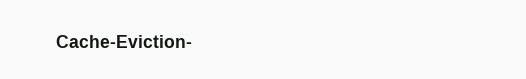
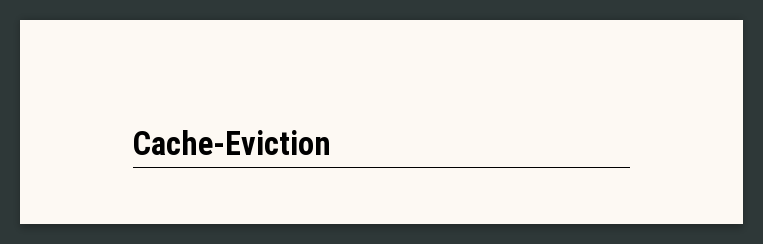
[56,35,192,48] Cache-Eviction- -> [133,130,331,155] Cache-Eviction

